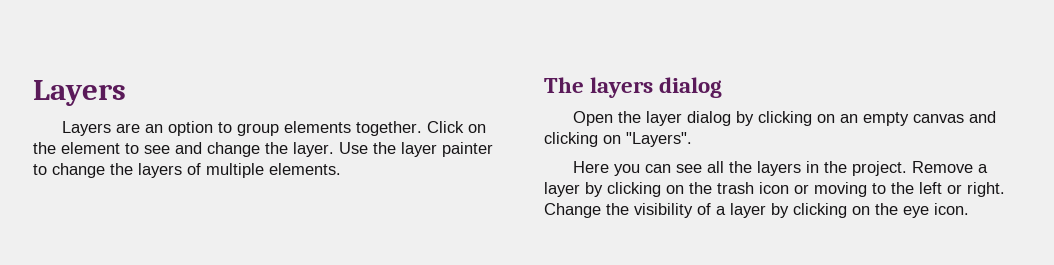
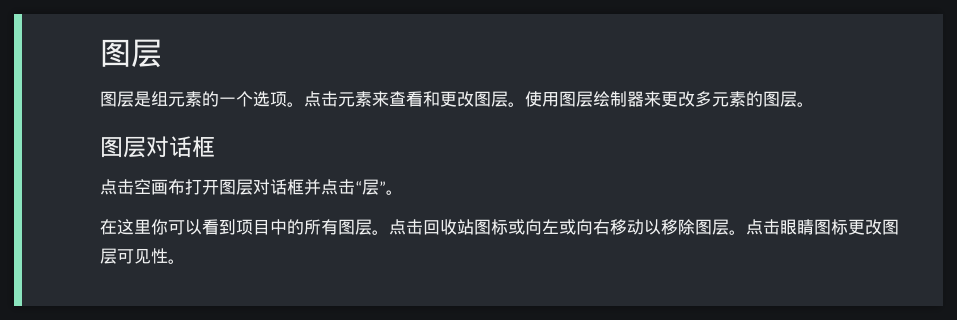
[33,80,126,106] [61,121,486,136] [33,142,493,157] [33,163,341,178] [544,77,723,98] [572,111,996,126] [544,132,692,147] [572,161,988,176] [544,182,1005,197] [544,203,969,218] Layers // Layers are an option to group elements together. Click on the element to see and change the layer. Use the layer painter to change the layers of multiple elements. // The layers dialog // Open the layer dialog by clicking on an empty canvas and clicking on "Layers". // Here you can see all the layers in the project. Remove a layer by clicking on the trash icon or moving to the left or right. Change the visibility of a layer by clicking on the eye icon. -> [100,39,162,68] [100,91,814,107] [100,136,215,158] [100,179,403,195] [100,219,899,235] [100,248,185,264] 图层 // 图层是组元素的一个选项。点击元素来查看和更改图层。使用图层绘制器来更改多元素的图层。 // 图层对话框 // 点击空画布打开图层对话框并点击“层”。 // 在这里你可以看到项目中的所有图层。点击回收站图标或向左或向右移动以移除图层。点击眼睛图标更改图层可见性。

